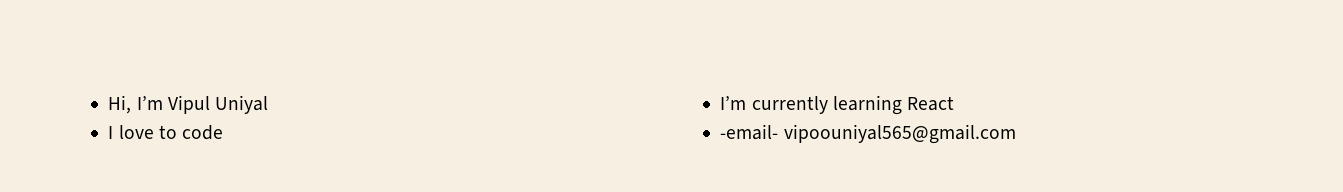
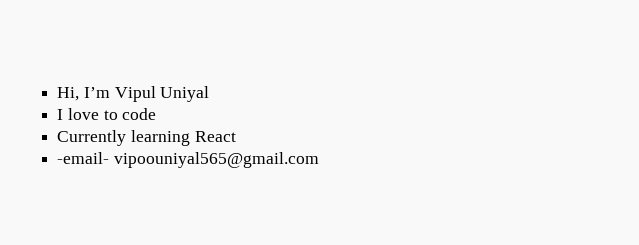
[720,96,828,114] I’m currently -> [57,130,127,146] Currently

